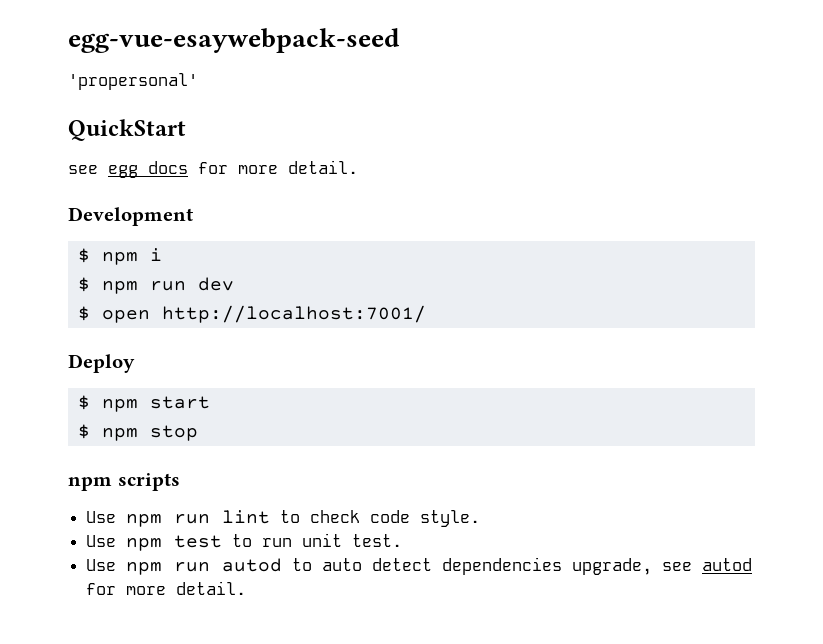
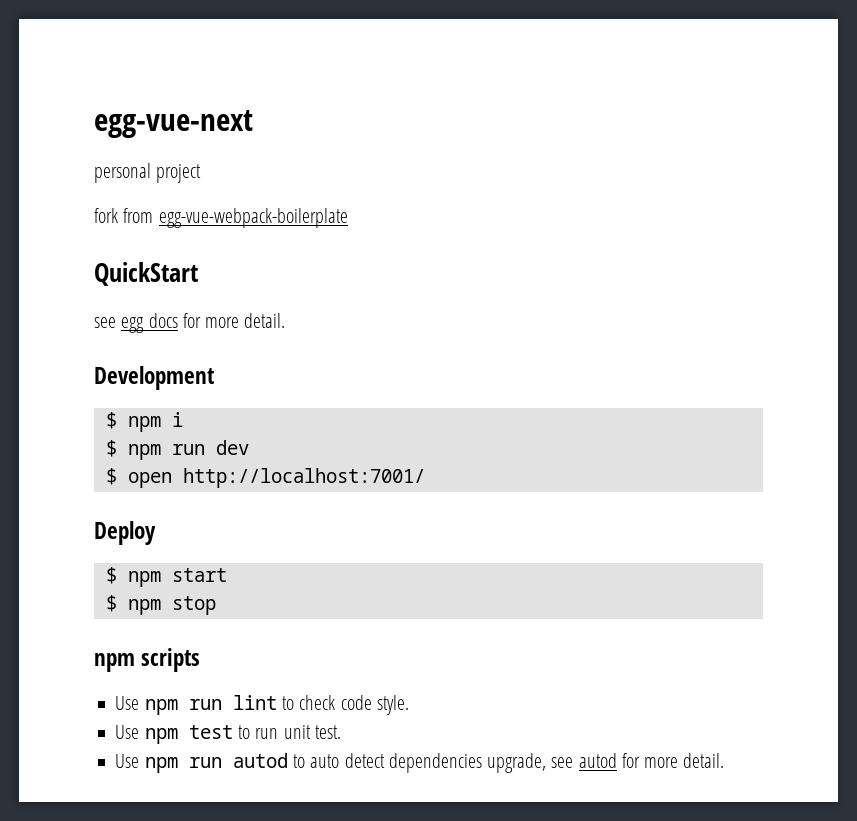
[68,28,400,53] [68,73,198,90] egg-vue-esaywebpack-seed // 'propersonal' -> [94,110,253,138] [94,163,202,183] [94,208,348,228] egg-vue-next // personal project // fork from egg-vue-webpack-boilerplate

